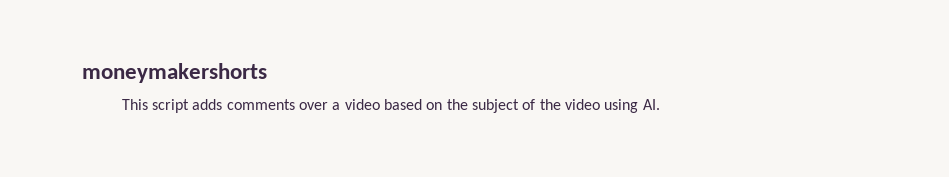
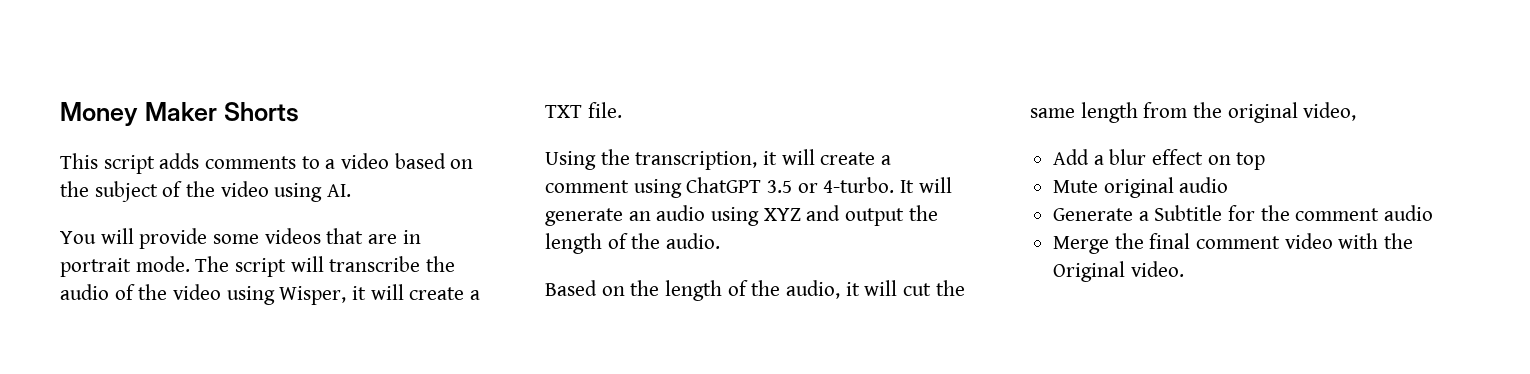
[82,63,267,83] moneymakershorts -> [60,102,299,126] Money Maker Shorts
[299,102,329,110] over -> [301,156,320,169] to
(660, 104) none -> [60,228,421,249] [60,256,456,277] [60,284,481,305] [545,102,622,118] [545,149,892,170] [545,177,952,198] [545,205,938,226] [545,233,721,254] [545,280,965,301] [1030,102,1357,123] [1053,149,1266,170] [1053,177,1229,198] [1053,205,1434,221] [1053,233,1414,254] [1053,261,1184,282] // You will provide some videos that are in portrait mode. The script will transcribe the audio of the video using Wisper, it will create a TXT file. // Using the transcription, it will create a comment using ChatGPT 3.5 or 4-turbo. It will generate an audio using XYZ and output the length of the audio. // Based on the length of the audio, it will cut the same length from the original video, // Add a blur effect on top // Mute original audio // Generate a Subtitle for the comment audio // Merge the final comment video with the Original video.

